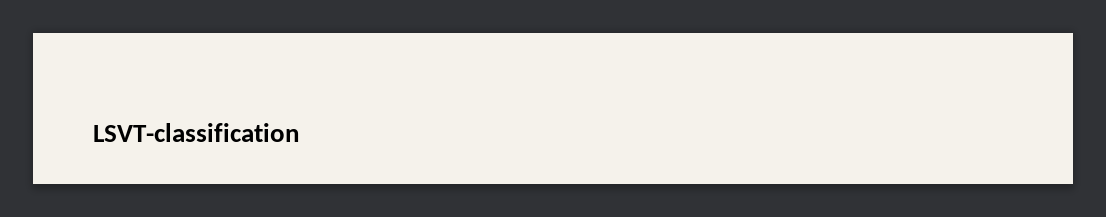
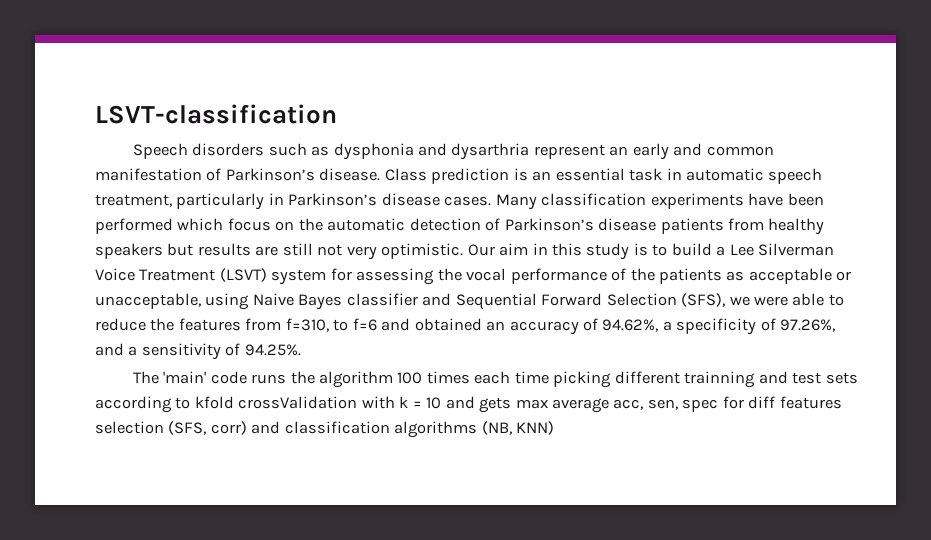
(299, 132) none -> [132,143,774,160] [95,168,823,184] [95,193,824,210] [95,218,825,235] [95,243,835,260] [95,268,852,285] [95,293,844,310] [95,318,836,335] [95,343,301,360] [132,371,858,388] [95,396,842,413] [95,421,555,438] // Speech disorders such as dysphonia and dysarthria represent an early and common manifestation of Parkinson’s disease. Class prediction is an essential task in automatic speech treatment, particularly in Parkinson’s disease cases. Many classification experiments have been performed which focus on the automatic detection of Parkinson’s disease patients from healthy speakers but results are still not very optimistic. Our aim in this study is to build a Lee Silverman Voice Treatment (LSVT) system for assessing the vocal performance of the patients as acceptable or unacceptable, using Naive Bayes classifier and Sequential Forward Selection (SFS), we were able to reduce the features from f=310, to f=6 and obtained an accuracy of 94.62%, a specificity of 97.26%, and a sensitivity of 94.25%. // The 'main' code runs the algorithm 100 times each time picking different trainning and test sets according to kfold crossValidation with k = 10 and gets max average acc, sen, spec for diff features selection (SFS, corr) and classification algorithms (NB, KNN)

